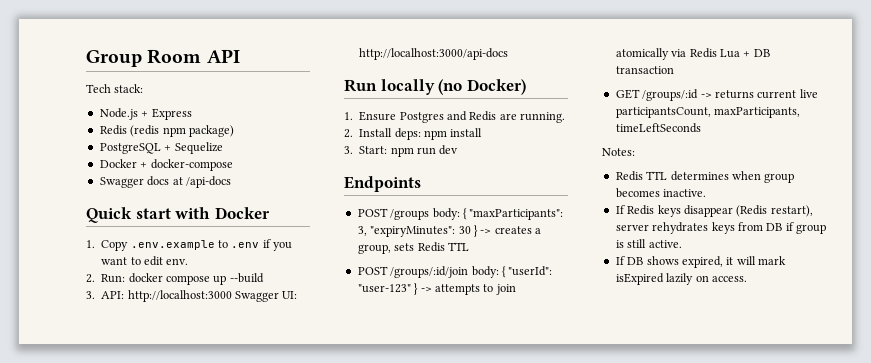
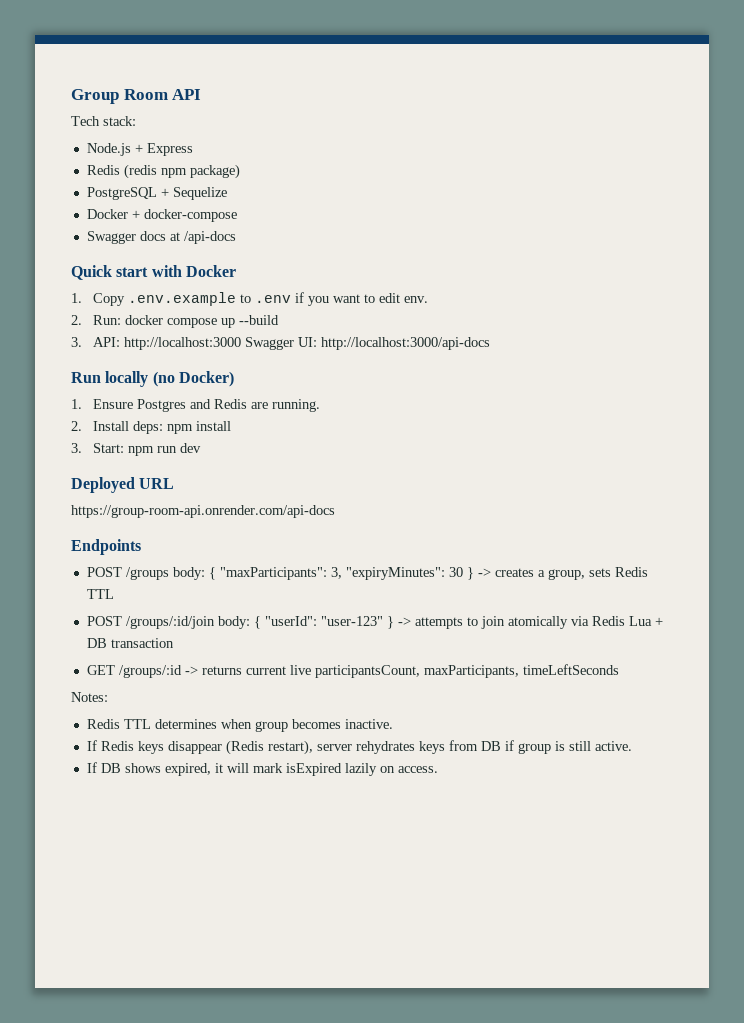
(459, 150) none -> [71,477,175,493] [71,505,335,518] // Deployed URL // https://group-room-api.onrender.com/api-docs

